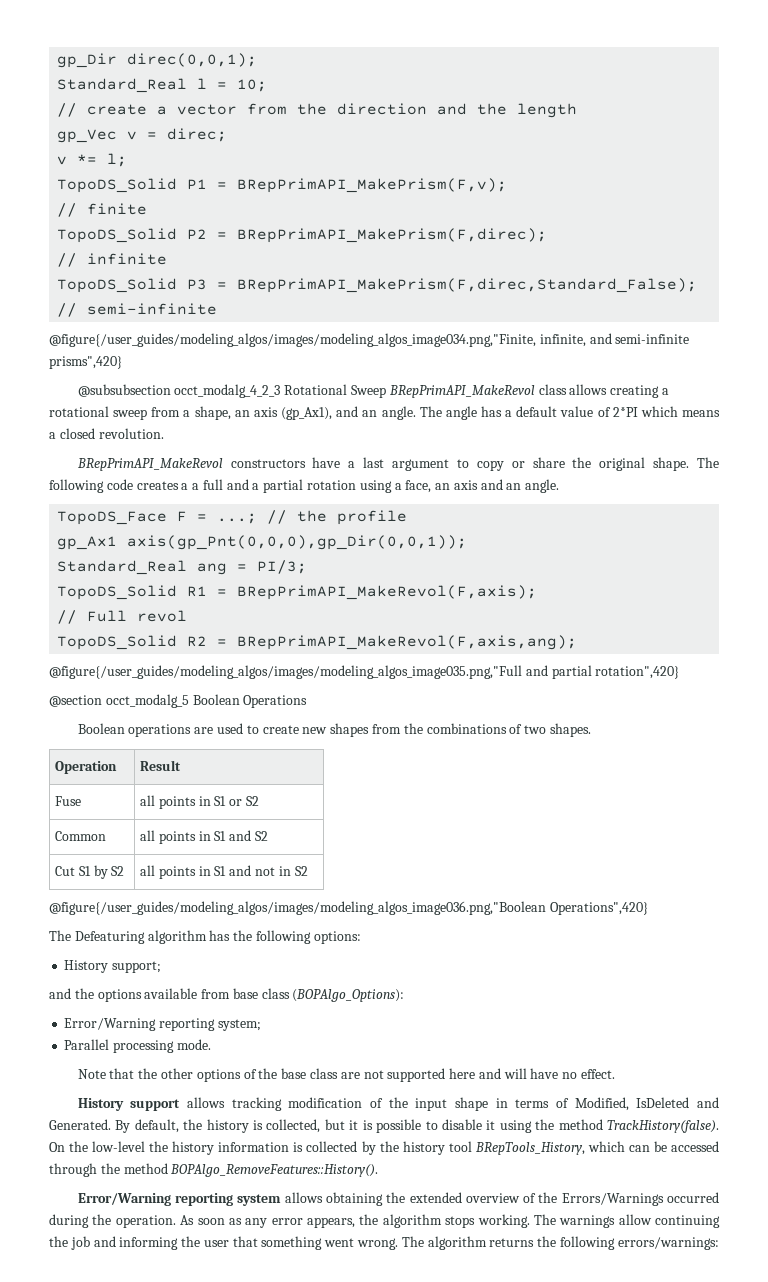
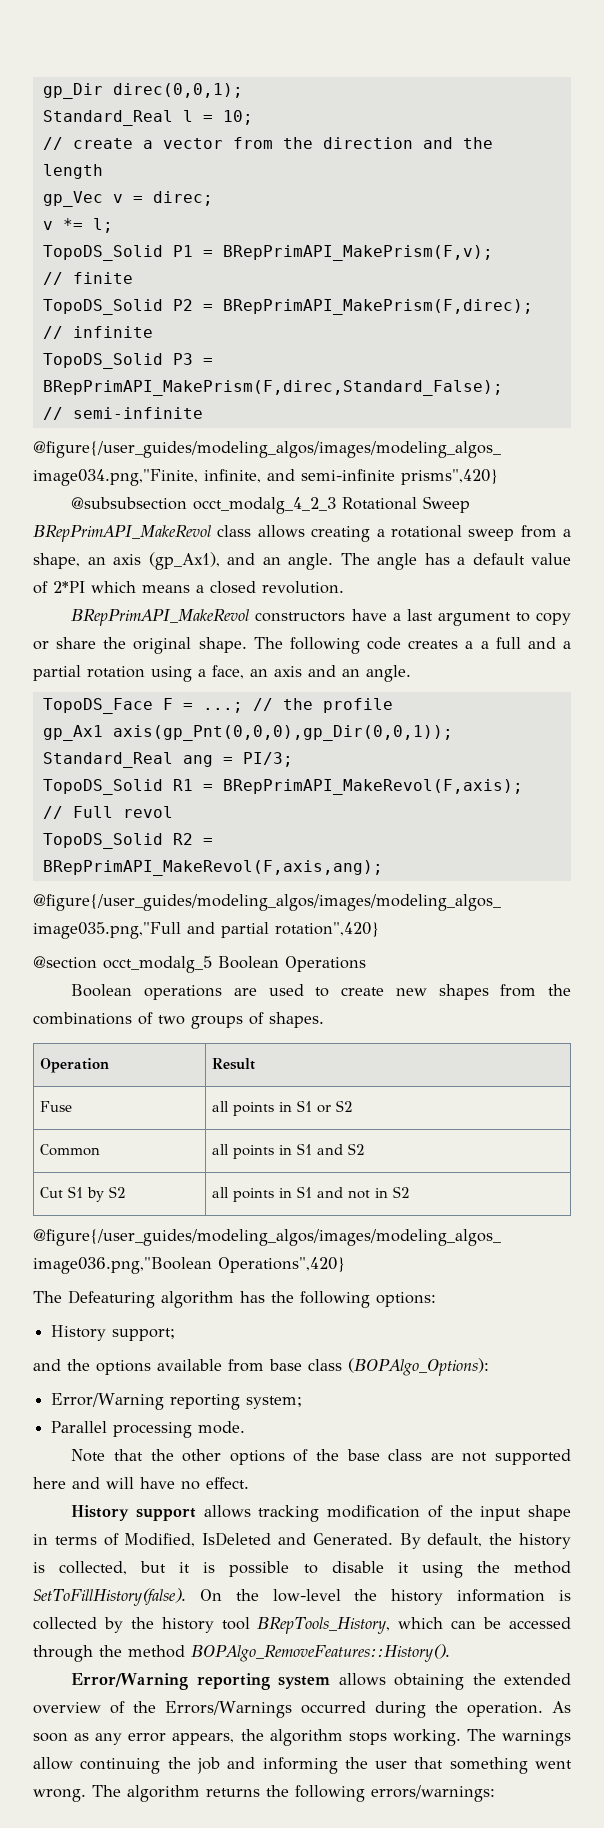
(547, 729) none -> [191,1012,264,1029] groups of
[607,1120,720,1133] TrackHistory(false). -> [33,1588,186,1606] SetToFillHistory(false).

